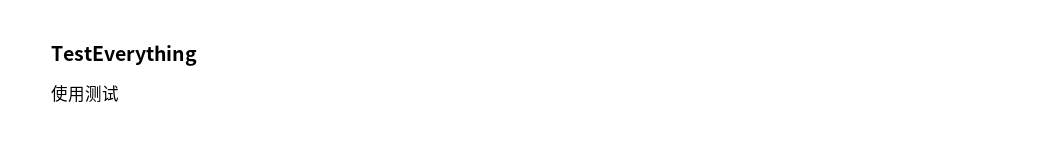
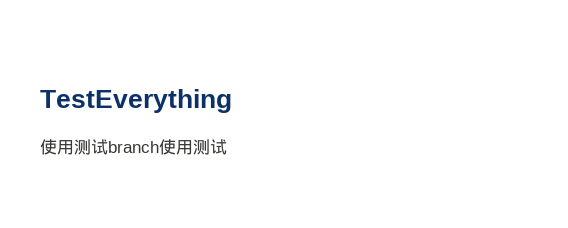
(119, 93) none -> [108,139,227,155] branch使用测试

